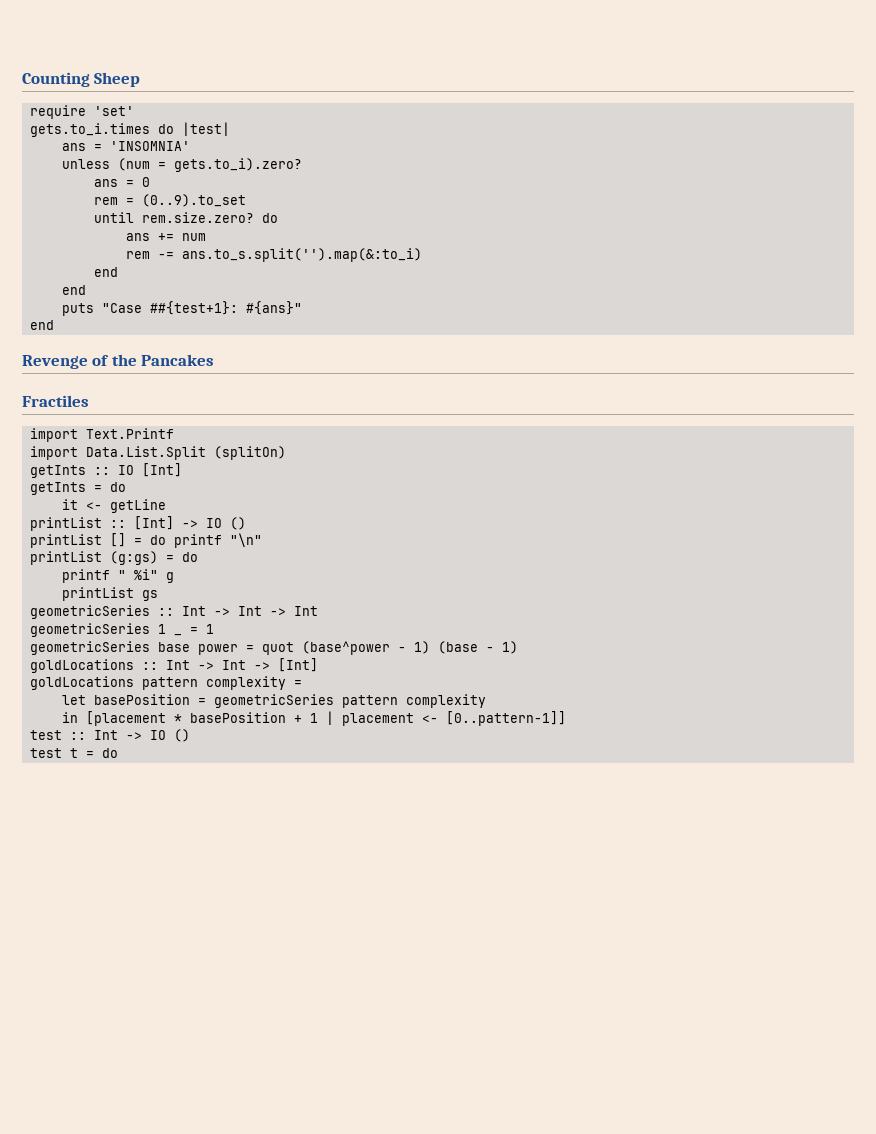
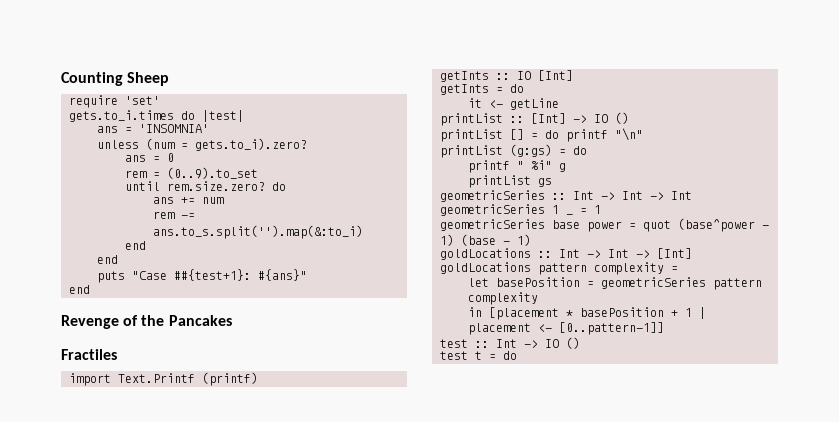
[30,446,287,460] // import Data.List.Split (splitOn) -> [202,372,259,386] (printf)

